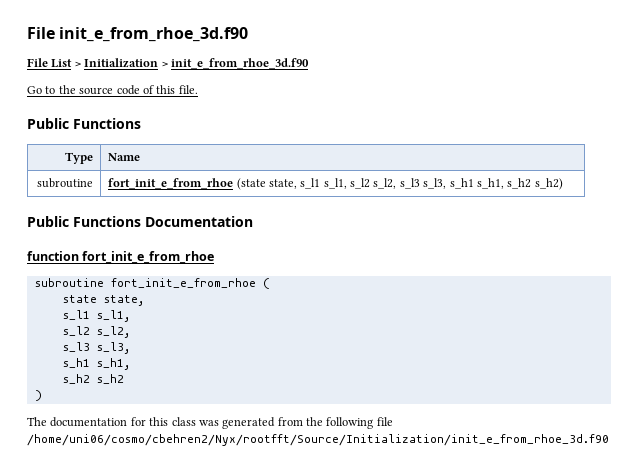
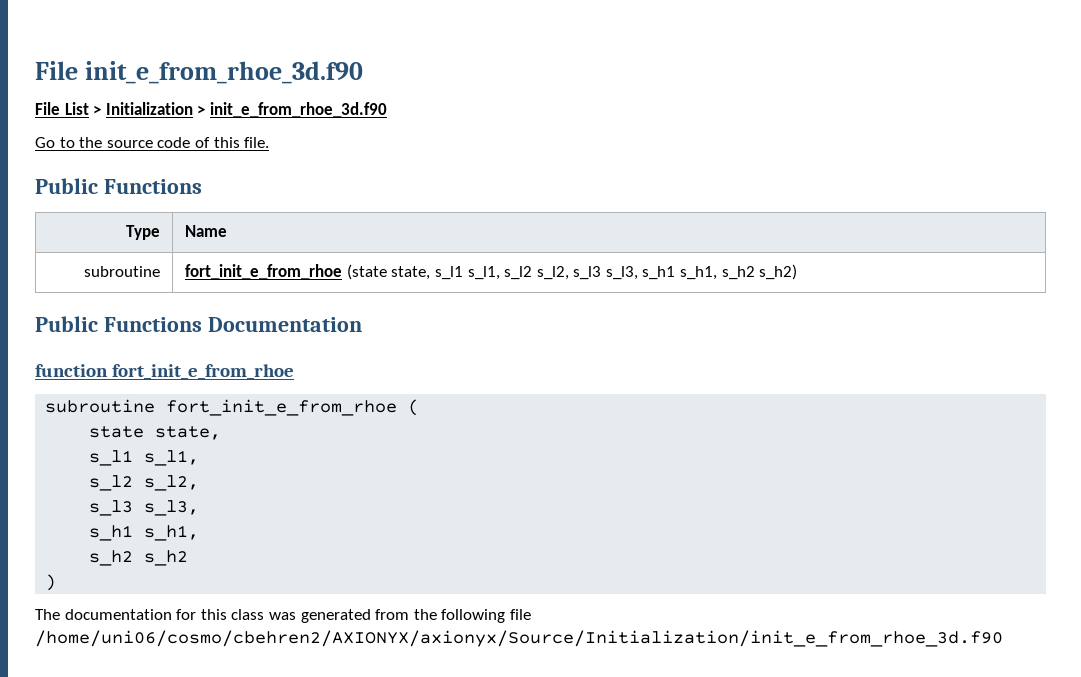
[27,434,609,446] /home/uni06/cosmo/cbehren2/Nyx/rootfft/Source/Initialization/init_e_from_rhoe_3d.f90 -> [35,630,1003,647] /home/uni06/cosmo/cbehren2/AXIONYX/axionyx/Source/Initialization/init_e_from_rhoe_3d.f90

